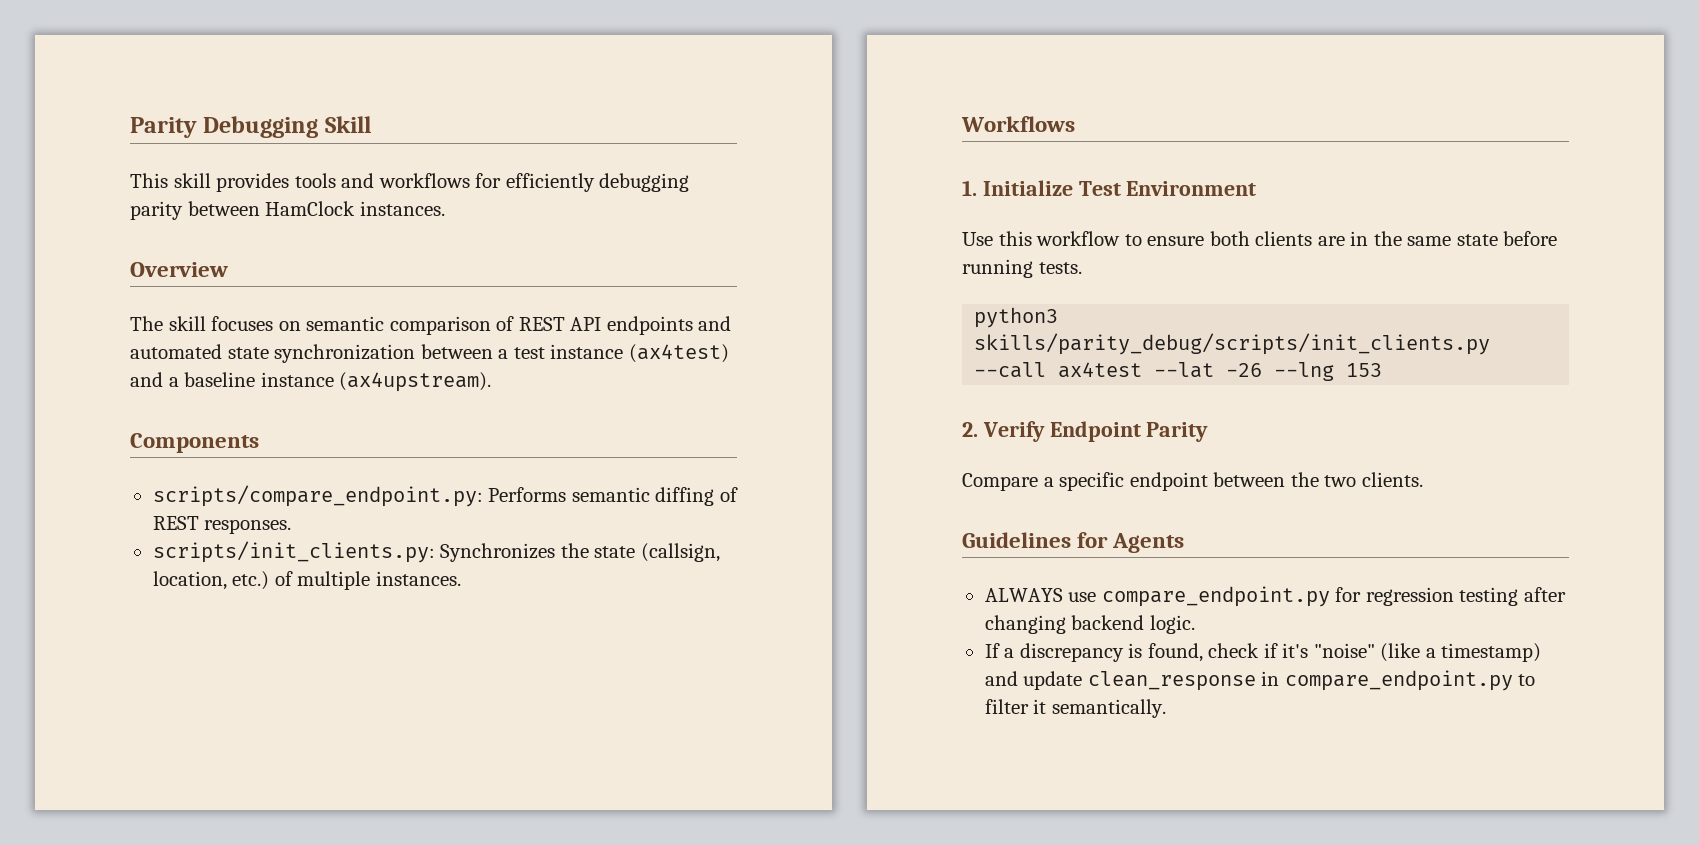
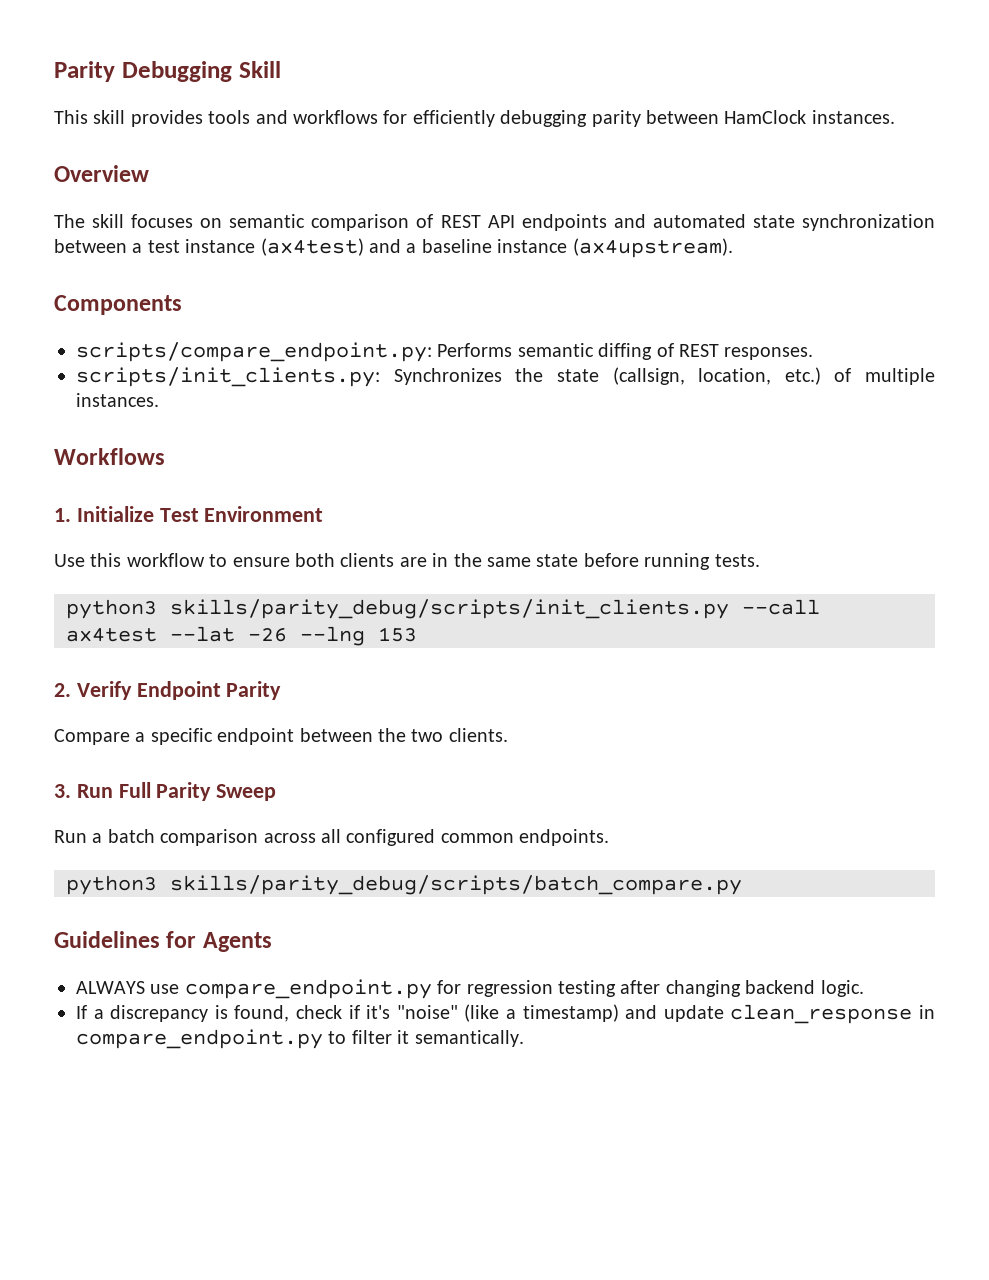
(1423, 479) none -> [54,782,277,801] [54,829,610,846] [66,875,742,895] // 3. Run Full Parity Sweep // Run a batch comparison across all configured common endpoints. // python3 skills/parity_debug/scripts/batch_compare.py

